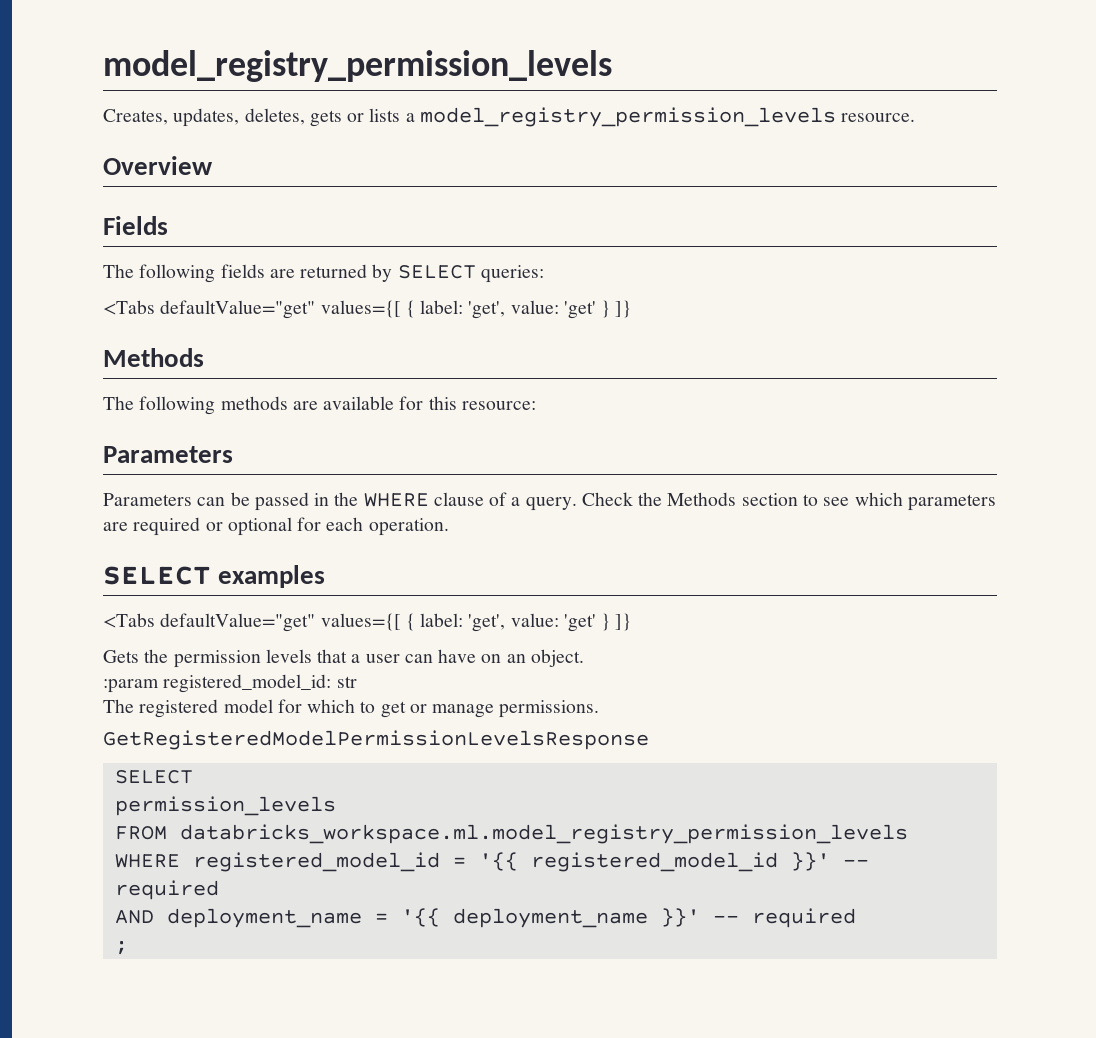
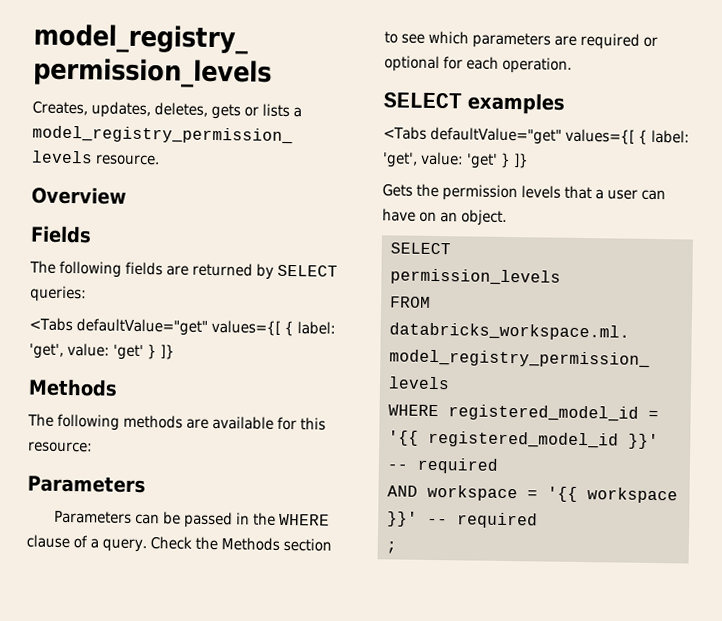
[103,674,357,693] [103,699,600,718] [103,730,649,750] // :param registered_model_id: str // The registered model for which to get or manage permissions. // GetRegisteredModelPermissionLevelsResponse -> (507, 217) none
[166,908,648,928] deployment_name = '{{ deployment_name -> [426,484,678,504] workspace = '{{ workspace

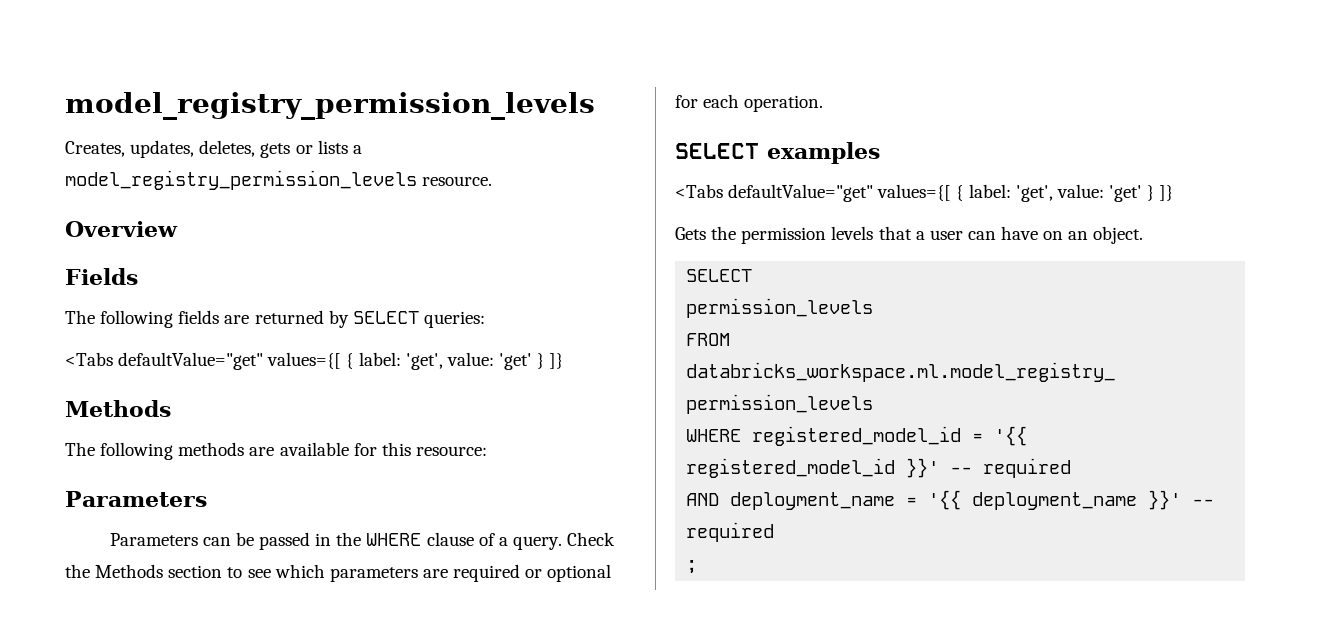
[426,484,678,504] workspace = '{{ workspace -> [730,490,1138,510] deployment_name = '{{ deployment_name

